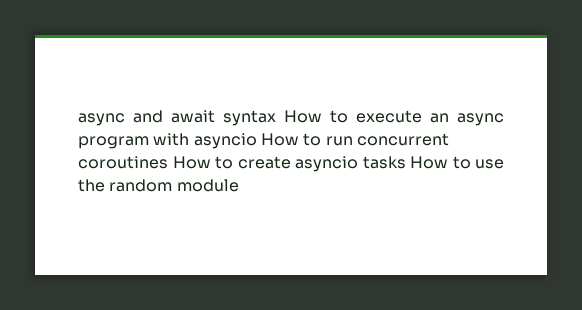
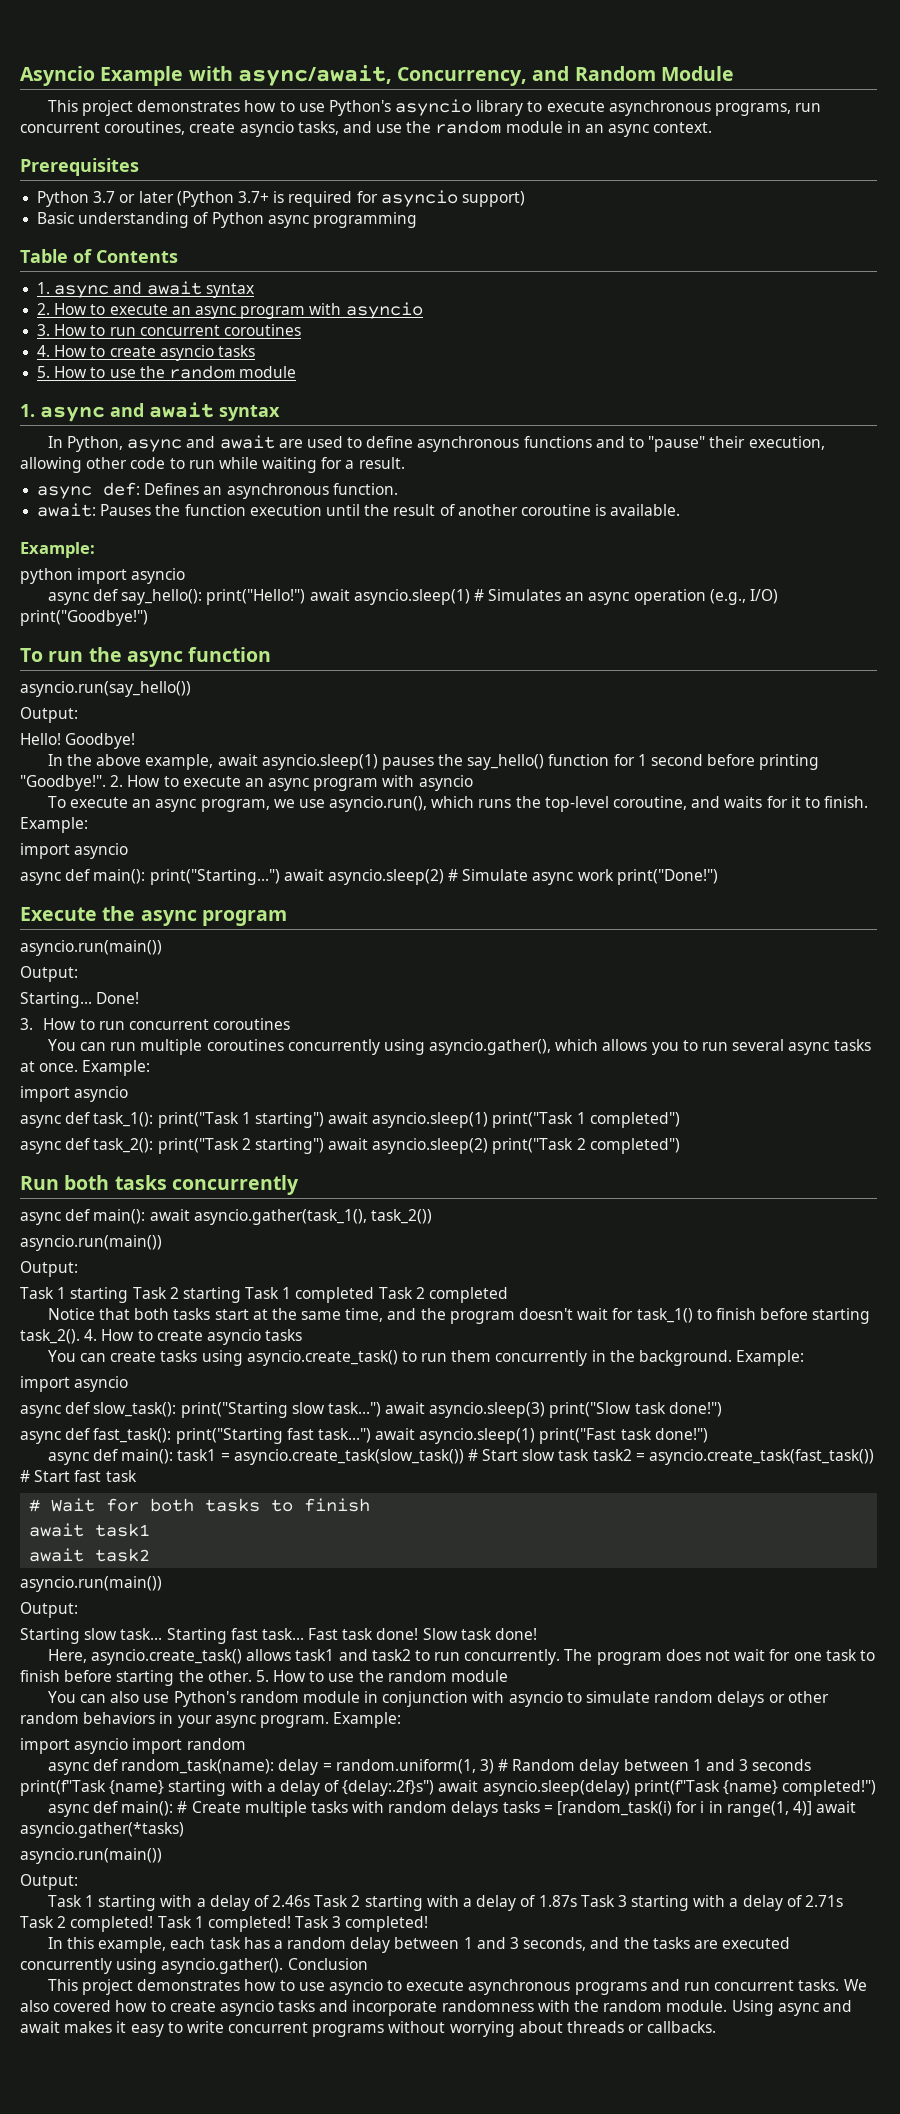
[78,110,504,126] [78,133,449,149] [78,156,504,172] [78,179,239,192] async and await syntax How to execute an async program with asyncio How to run concurrent coroutines How to create asyncio tasks How to use the random module -> [20,65,734,86] [47,99,822,116] [20,120,713,137] [20,158,139,176] [37,190,525,207] [37,212,417,228] [20,249,178,263] [37,281,254,298] [37,302,423,319] [37,324,301,336] [37,345,255,361] [37,365,297,379] [20,402,280,422] [47,435,825,452] [20,457,405,473] [37,482,398,499] [37,503,681,517] [20,542,95,558] [20,568,186,584] [47,589,779,605] [20,610,148,626] [20,647,272,667] [20,681,191,697] [20,707,78,723] [20,733,136,749] [47,754,820,770] [20,775,473,791] [47,796,869,812] [20,817,88,833] [20,843,129,859] [20,869,718,885] [20,906,287,926] [20,940,162,956] [20,966,78,982] [20,992,140,1008] [20,1018,291,1030] [47,1039,871,1055] [20,1060,151,1076] [20,1086,129,1102] [20,1112,680,1128] [20,1138,680,1154] [20,1175,299,1195] [20,1209,432,1225] [20,1235,162,1251] [20,1261,78,1277] [20,1287,509,1303] [47,1308,871,1324] [20,1329,303,1345] [47,1350,805,1366] [20,1376,129,1392] [20,1402,722,1418] [20,1428,708,1444] [47,1449,875,1465] [20,1470,137,1482] [29,1498,371,1512] [29,1523,151,1537] [29,1548,151,1562] [20,1576,162,1592] [20,1602,78,1618] [20,1628,538,1644] [47,1649,875,1665] [20,1670,509,1686] [47,1691,829,1707] [20,1712,402,1728] [20,1738,246,1754] [47,1759,812,1775] [20,1780,877,1796] [47,1801,857,1817] [20,1822,184,1838] [20,1848,162,1864] [20,1874,78,1890] [47,1895,844,1911] [20,1916,429,1932] [47,1937,791,1953] [20,1958,368,1974] [47,1979,867,1995] [20,2000,852,2016] [20,2021,717,2037] Asyncio Example with async/await, Concurrency, and Random Module // This project demonstrates how to use Python's asyncio library to execute asynchronous programs, run concurrent coroutines, create asyncio tasks, and use the random module in an async context. // Prerequisites // Python 3.7 or later (Python 3.7+ is required for asyncio support) // Basic understanding of Python async programming // Table of Contents // 1. async and await syntax // 2. How to execute an async program with asyncio // 3. How to run concurrent coroutines // 4. How to create asyncio tasks // 5. How to use the random module // 1. async and await syntax // In Python, async and await are used to define asynchronous functions and to "pause" their execution, allowing other code to run while waiting for a result. // async def: Defines an asynchronous function. // await: Pauses the function execution until the result of another coroutine is available. // Example: // python import asyncio // async def say_hello(): print("Hello!") await asyncio.sleep(1) # Simulates an async operation (e.g., I/O) print("Goodbye!") // To run the async function // asyncio.run(say_hello()) // Output: // Hello! Goodbye! // In the above example, await asyncio.sleep(1) pauses the say_hello() function for 1 second before printing "Goodbye!". 2. How to execute an async program with asyncio // To execute an async program, we use asyncio.run(), which runs the top-level coroutine, and waits for it to finish. Example: // import asyncio // async def main(): print("Starting...") await asyncio.sleep(2) # Simulate async work print("Done!") // Execute the async program // asyncio.run(main()) // Output: // Starting... Done! // 3. How to run concurrent coroutines // You can run multiple coroutines concurrently using asyncio.gather(), which allows you to run several async tasks at once. Example: // import asyncio // async def task_1(): print("Task 1 starting") await asyncio.sleep(1) print("Task 1 completed") // async def task_2(): print("Task 2 starting") await asyncio.sleep(2) print("Task 2 completed") // Run both tasks concurrently // async def main(): await asyncio.gather(task_1(), task_2()) // asyncio.run(main()) // Output: // Task 1 starting Task 2 starting Task 1 completed Task 2 completed // Notice that both tasks start at the same time, and the program doesn't wait for task_1() to finish before starting task_2(). 4. How to create asyncio tasks // You can create tasks using asyncio.create_task() to run them concurrently in the background. Example: // import asyncio // async def slow_task(): print("Starting slow task...") await asyncio.sleep(3) print("Slow task done!") // async def fast_task(): print("Starting fast task...") await asyncio.sleep(1) print("Fast task done!") // async def main(): task1 = asyncio.create_task(slow_task()) # Start slow task task2 = asyncio.create_task(fast_task()) # Start fast task // # Wait for both tasks to finish // await task1 // await task2 // asyncio.run(main()) // Output: // Starting slow task... Starting fast task... Fast task done! Slow task done! // Here, asyncio.create_task() allows task1 and task2 to run concurrently. The program does not wait for one task to finish before starting the other. 5. How to use the random module // You can also use Python's random module in conjunction with asyncio to simulate random delays or other random behaviors in your async program. Example: // import asyncio import random // async def random_task(name): delay = random.uniform(1, 3) # Random delay between 1 and 3 seconds print(f"Task {name} starting with a delay of {delay:.2f}s") await asyncio.sleep(delay) print(f"Task {name} completed!") // async def main(): # Create multiple tasks with random delays tasks = [random_task(i) for i in range(1, 4)] await asyncio.gather(*tasks) // asyncio.run(main()) // Output: // Task 1 starting with a delay of 2.46s Task 2 starting with a delay of 1.87s Task 3 starting with a delay of 2.71s Task 2 completed! Task 1 completed! Task 3 completed! // In this example, each task has a random delay between 1 and 3 seconds, and the tasks are executed concurrently using asyncio.gather(). Conclusion // This project demonstrates how to use asyncio to execute asynchronous programs and run concurrent tasks. We also covered how to create asyncio tasks and incorporate randomness with the random module. Using async and await makes it easy to write concurrent programs without worrying about threads or callbacks.

